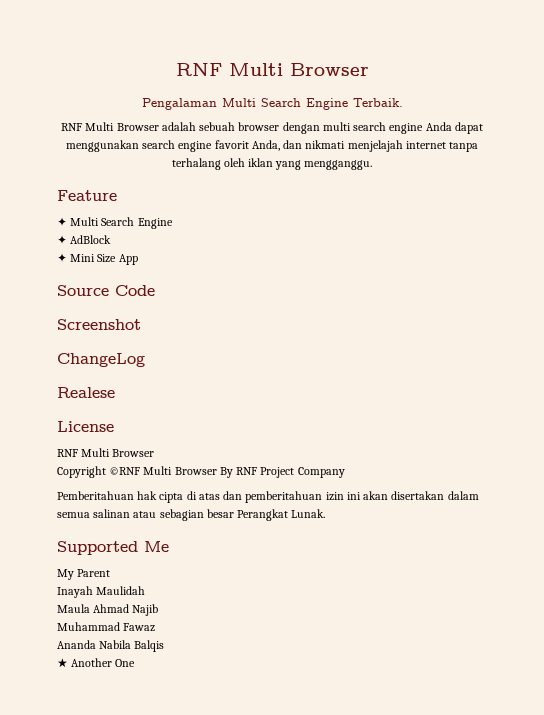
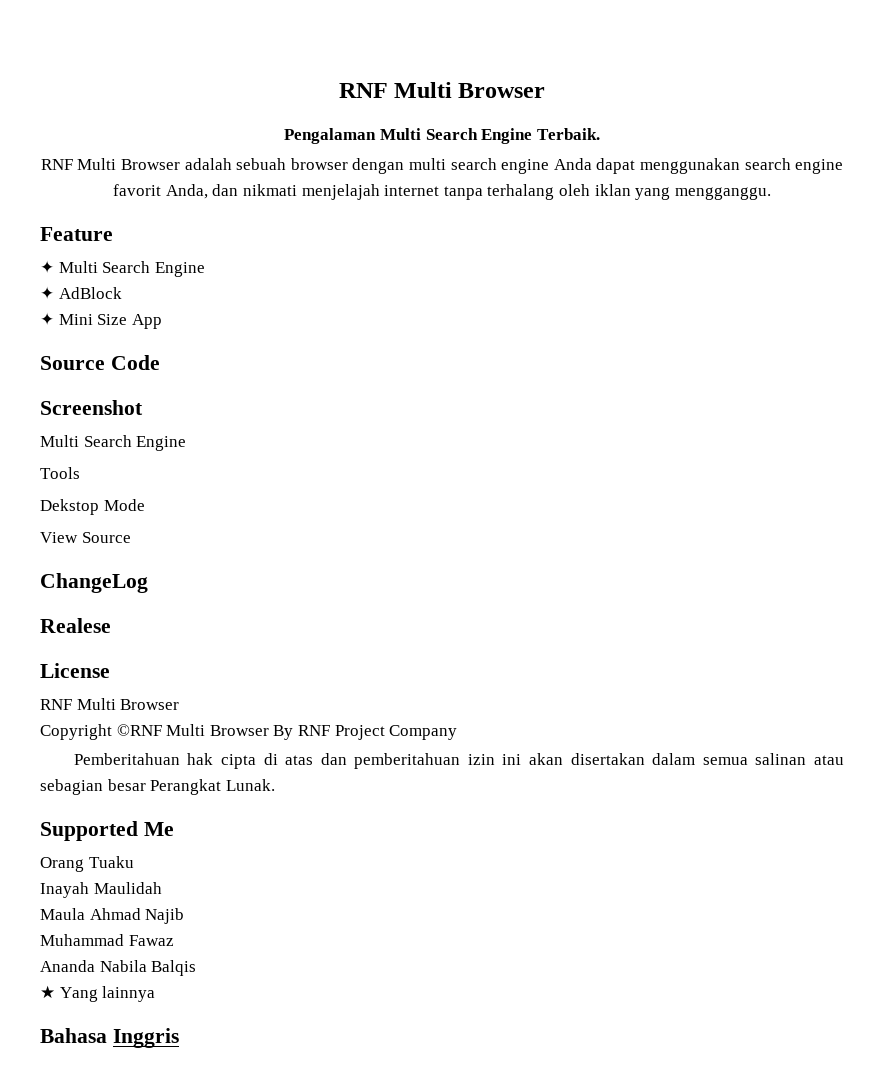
(141, 324) none -> [40,435,187,451] [40,467,80,479] [40,499,145,515] [40,532,131,543] // Multi Search Engine // Tools // Dekstop Mode // View Source
[57,569,111,580] My Parent -> [40,856,134,872] Orang Tuaku
[71,658,136,667] Another One -> [59,986,156,1002] [40,1028,179,1048] Yang lainnya // Bahasa Inggris

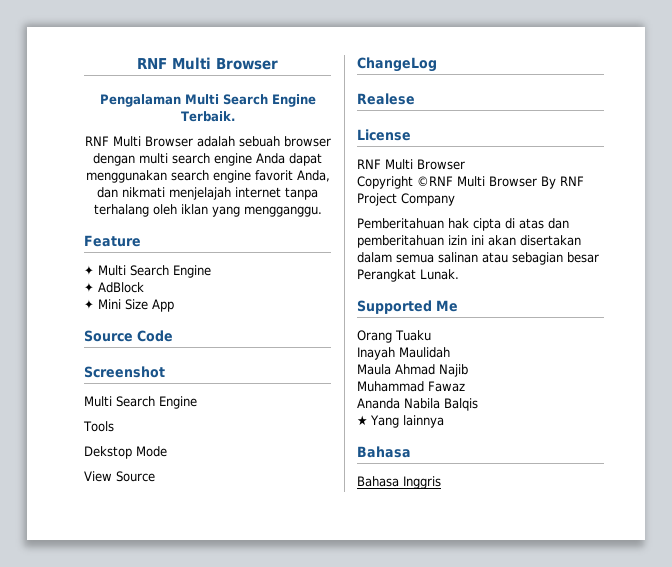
(107, 1035) none -> [357,476,399,487] // Bahasa

